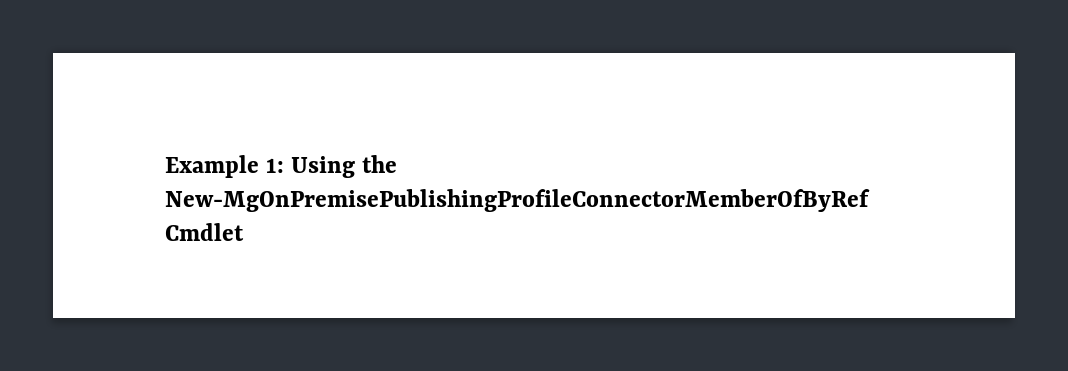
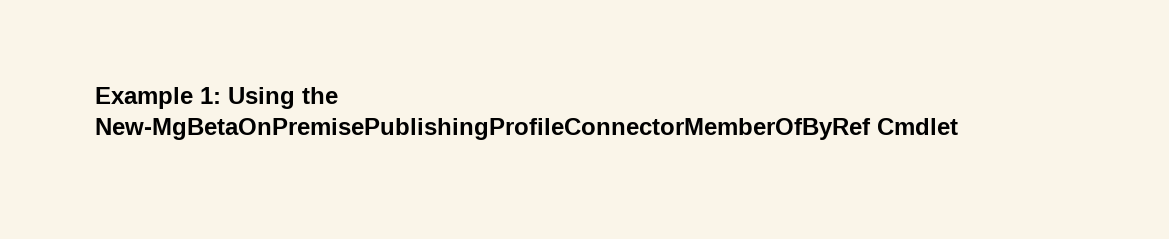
[165,189,870,212] New-MgOnPremisePublishingProfileConnectorMemberOfByRef -> [95,118,871,140] New-MgBetaOnPremisePublishingProfileConnectorMemberOfByRef

